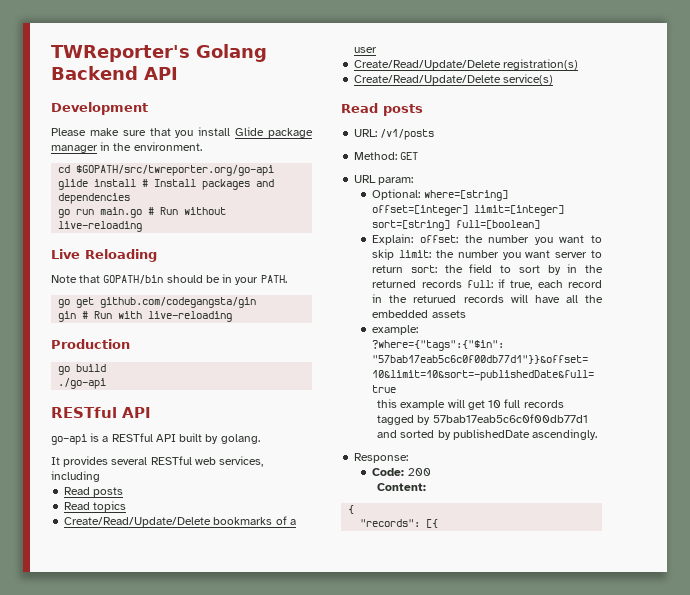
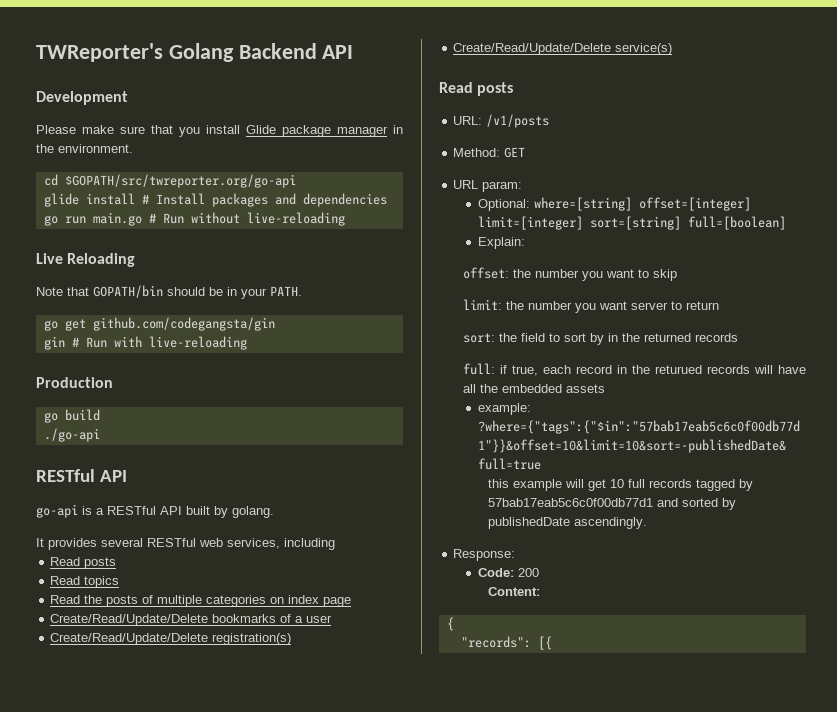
(127, 506) none -> [50,595,352,607] // Read the posts of multiple categories on index page
(414, 239) none -> (525, 243) //
(395, 254) none -> (678, 275) //
(404, 269) none -> (720, 305) //
(462, 284) none -> (739, 337) //

